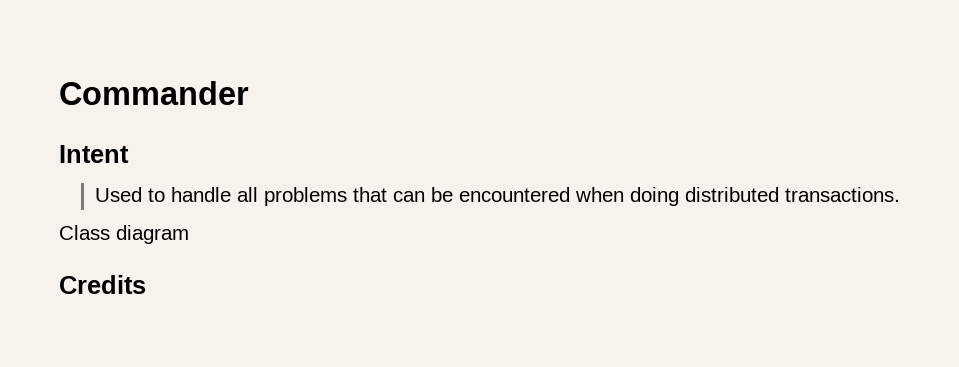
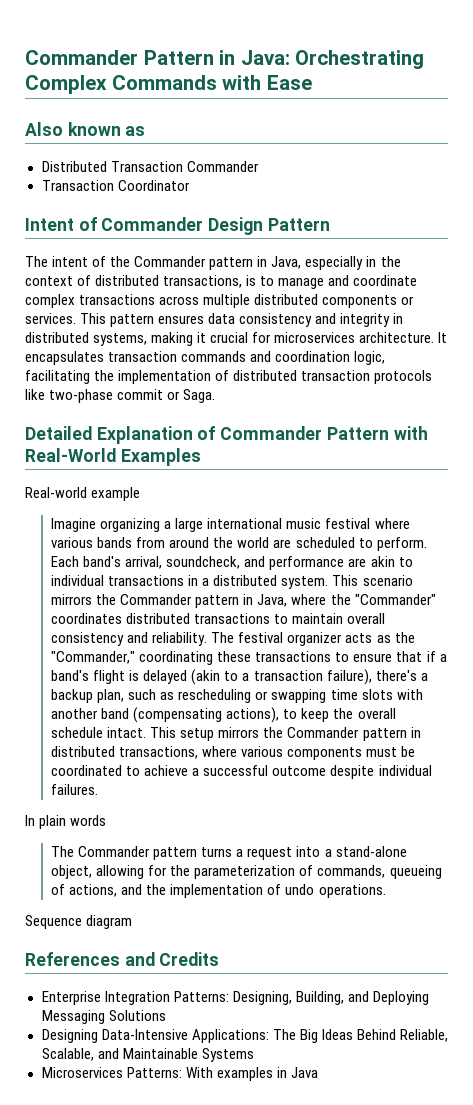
[59,81,249,105] [59,145,129,163] [94,187,900,206] [59,225,110,240] Commander // Intent // Used to handle all problems that can be encountered when doing distributed transactions. // Class -> [25,50,425,69] [25,75,312,94] [25,122,146,136] [41,161,259,172] [41,180,190,191] [25,217,330,235] [25,256,401,270] [25,275,418,289] [25,294,415,308] [25,313,404,327] [25,332,448,346] [25,351,386,365] [25,370,433,384] [25,389,216,403] [25,426,428,444] [25,448,201,466] [25,487,141,501] [51,518,410,532] [51,537,427,551] [51,556,413,570] [51,575,413,589] [51,594,436,608] [51,613,386,624] [51,632,415,646] [51,651,447,665] [51,669,428,685] [51,689,423,703] [51,707,396,723] [51,727,421,741] [51,746,416,760] [51,765,432,779] [51,784,99,795] [25,815,107,829] [51,846,407,860] [51,865,442,879] [51,884,386,898] [25,915,82,929] Commander Pattern in Java: Orchestrating Complex Commands with Ease // Also known as // Distributed Transaction Commander // Transaction Coordinator // Intent of Commander Design Pattern // The intent of the Commander pattern in Java, especially in the context of distributed transactions, is to manage and coordinate complex transactions across multiple distributed components or services. This pattern ensures data consistency and integrity in distributed systems, making it crucial for microservices architecture. It encapsulates transaction commands and coordination logic, facilitating the implementation of distributed transaction protocols like two-phase commit or Saga. // Detailed Explanation of Commander Pattern with Real-World Examples // Real-world example // Imagine organizing a large international music festival where various bands from around the world are scheduled to perform. Each band's arrival, soundcheck, and performance are akin to individual transactions in a distributed system. This scenario mirrors the Commander pattern in Java, where the "Commander" coordinates distributed transactions to maintain overall consistency and reliability. The festival organizer acts as the "Commander," coordinating these transactions to ensure that if a band's flight is delayed (akin to a transaction failure), there's a backup plan, such as rescheduling or swapping time slots with another band (compensating actions), to keep the overall schedule intact. This setup mirrors the Commander pattern in distributed transactions, where various components must be coordinated to achieve a successful outcome despite individual failures. // In plain words // The Commander pattern turns a request into a stand-alone object, allowing for the parameterization of commands, queueing of actions, and the implementation of undo operations. // Sequence
(189, 234) none -> [25,952,155,966] References and
(146, 284) none -> [41,991,429,1005] [41,1010,166,1024] [41,1029,448,1043] [41,1048,254,1062] [41,1067,318,1081] // Enterprise Integration Patterns: Designing, Building, and Deploying Messaging Solutions // Designing Data-Intensive Applications: The Big Ideas Behind Reliable, Scalable, and Maintainable Systems // Microservices Patterns: With examples in Java

